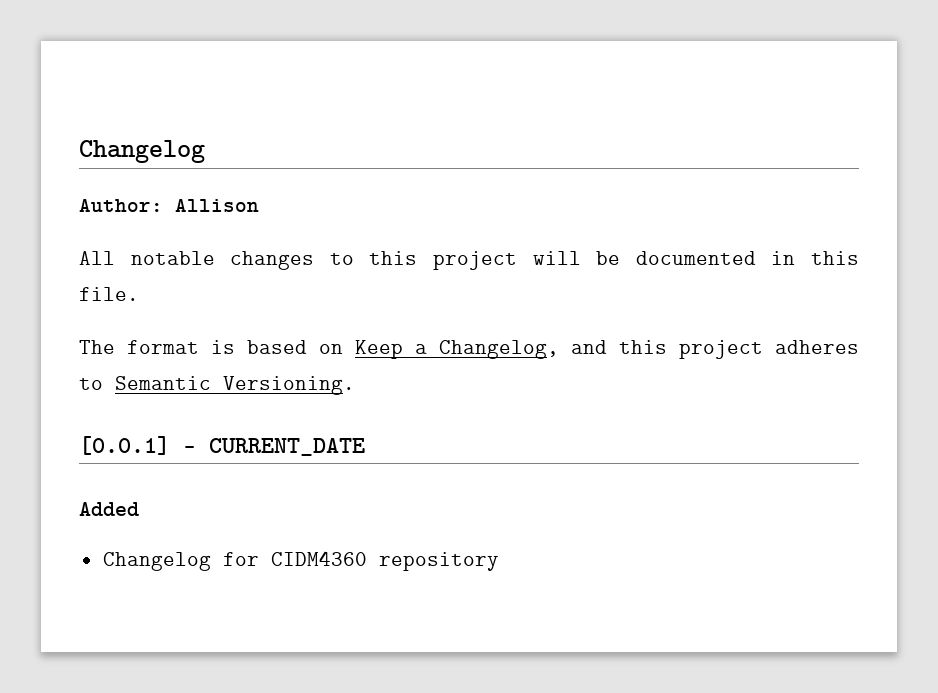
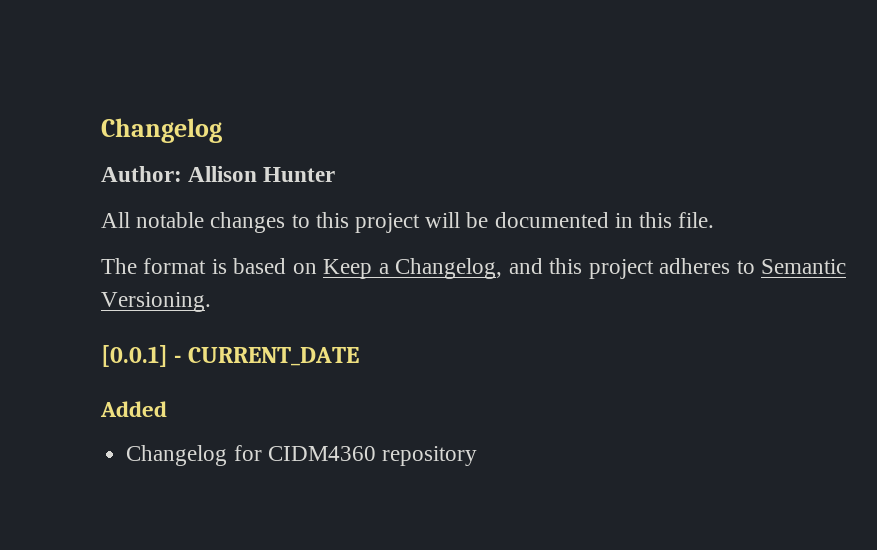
(259, 205) none -> [263,167,336,182] Hunter

